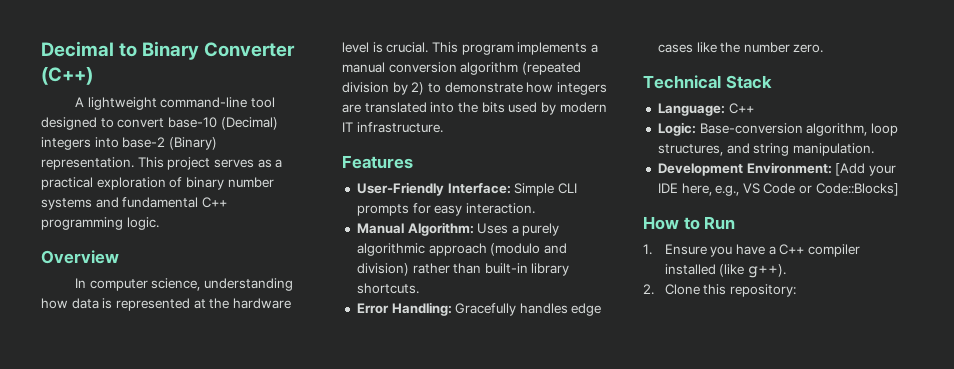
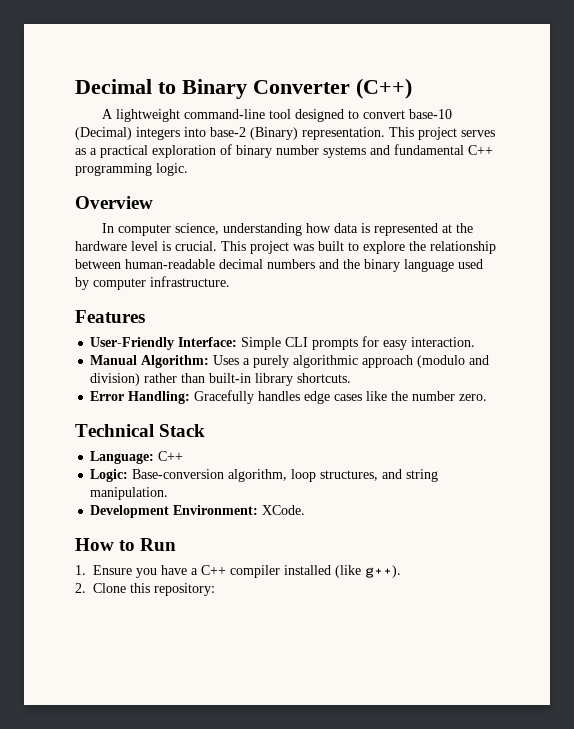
[461,42,598,55] [342,62,581,75] [342,82,607,95] [342,102,607,115] [342,122,353,132] program implements a manual conversion algorithm (repeated division by 2) to demonstrate how integers are translated into the bits used by modern IT -> [250,241,496,254] [75,259,483,272] [75,277,146,290] project was built to explore the relationship between human-readable decimal numbers and the binary language used by computer
[835,163,896,176] [657,183,899,196] [Add your IDE here, e.g., VS Code or Code::Blocks] -> [262,505,306,515] XCode.

